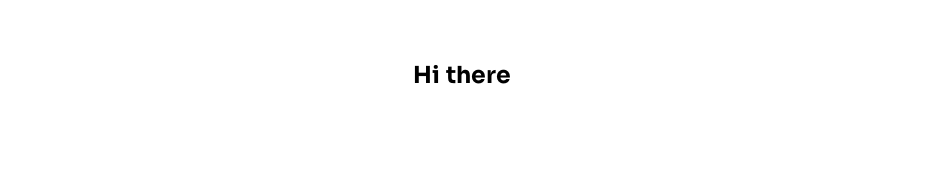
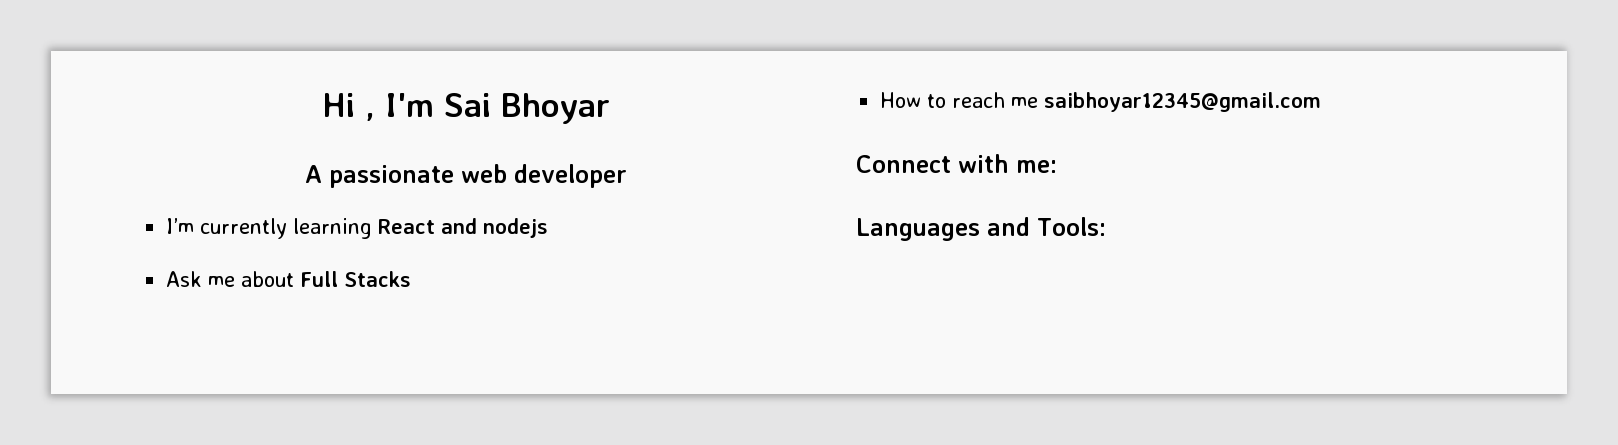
[446,65,512,84] there -> [365,93,610,124] [305,164,627,188] [166,218,549,239] [166,271,412,287] [880,92,1322,112] [856,154,1057,173] [856,217,1106,241] , I'm Sai Bhoyar // A passionate web developer // I’m currently learning React and nodejs // Ask me about Full Stacks // How to reach me saibhoyar12345@gmail.com // Connect with me: // Languages and Tools:

